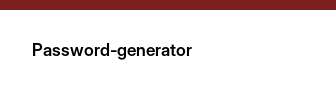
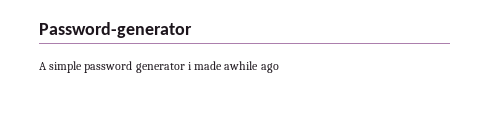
(192, 51) none -> [39,61,279,73] // A simple password generator i made awhile ago

